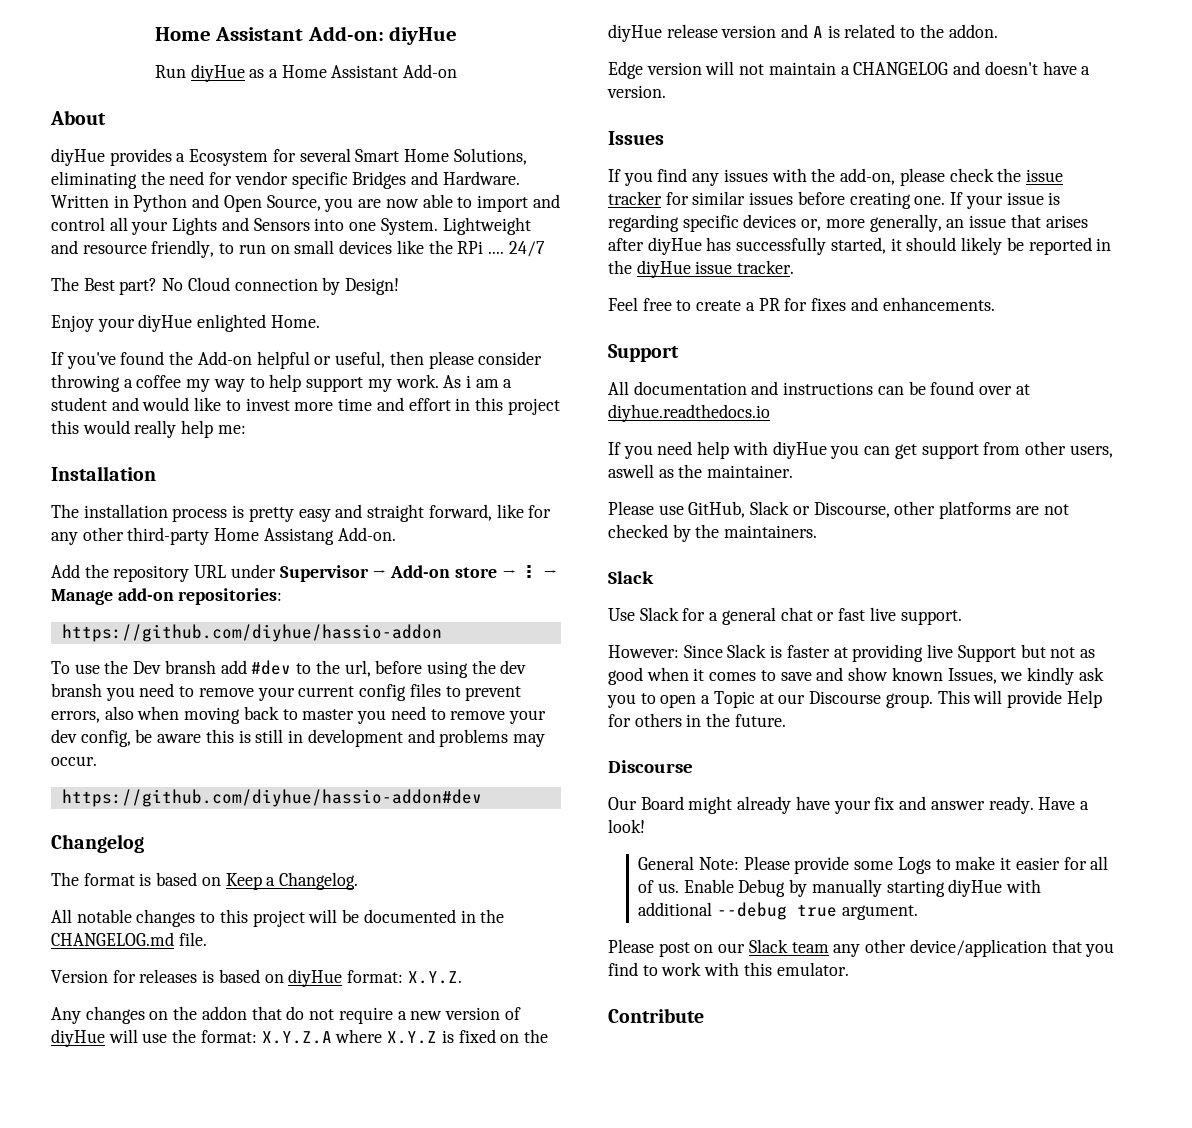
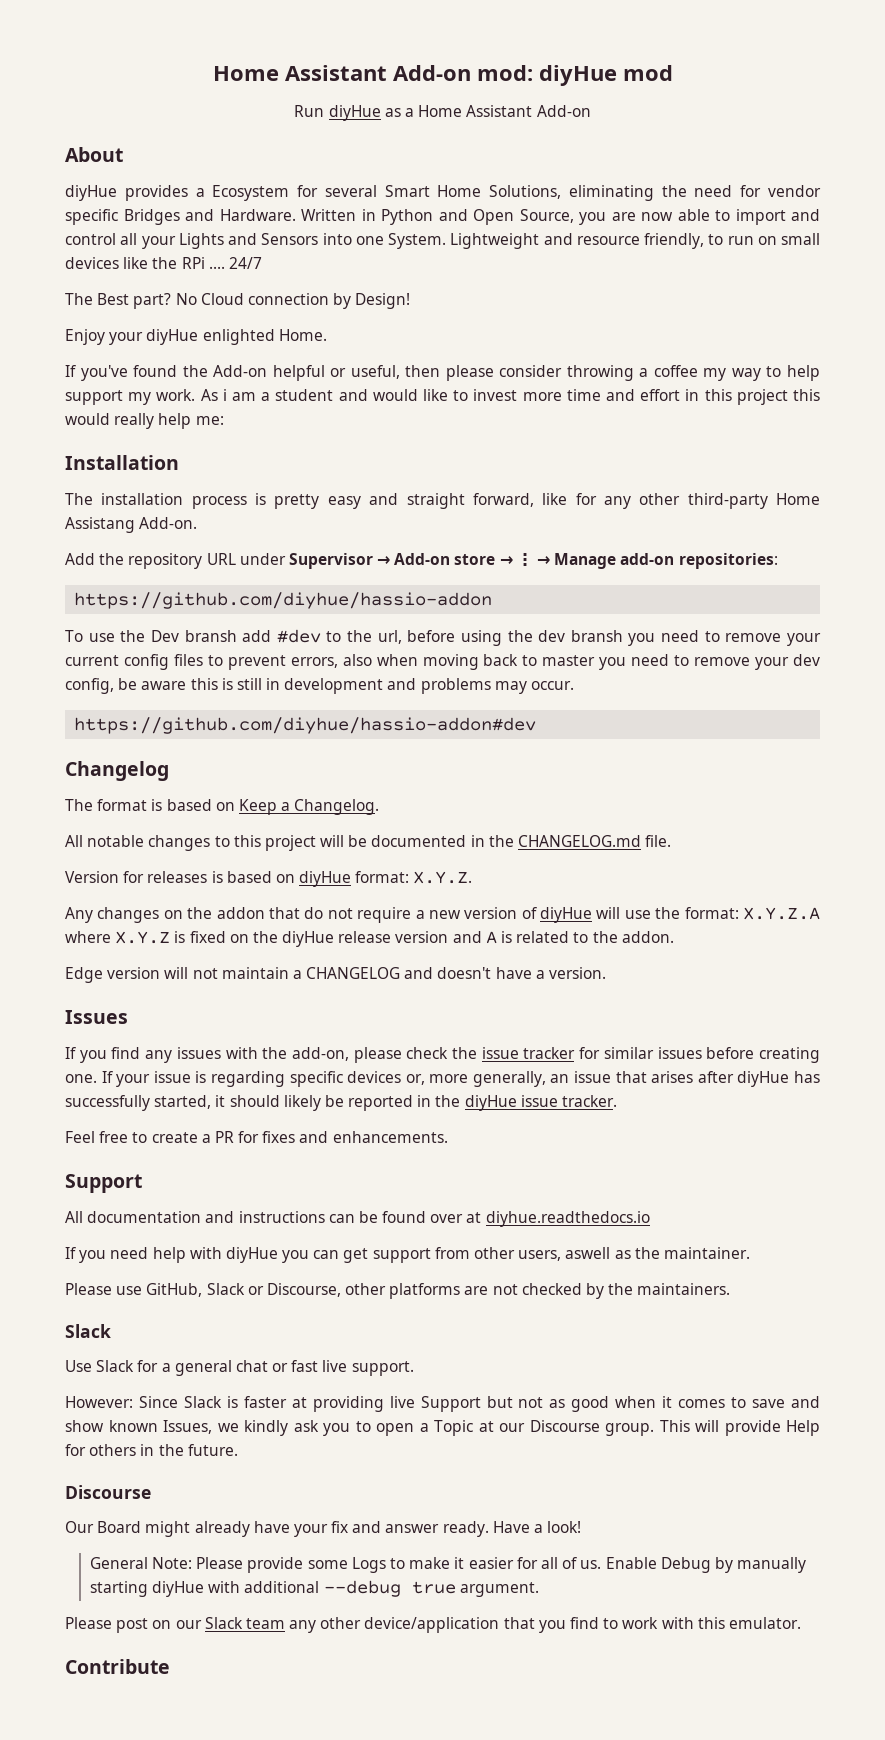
[154,26,458,45] Home Assistant Add-on: diyHue -> [212,65,673,86] Home Assistant Add-on mod: diyHue mod

